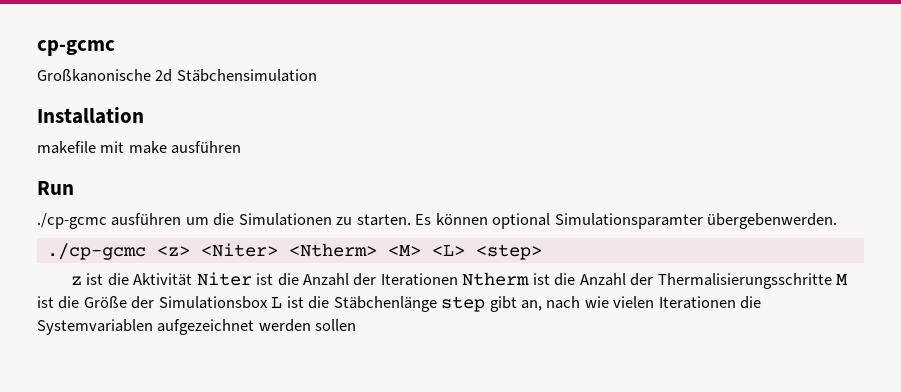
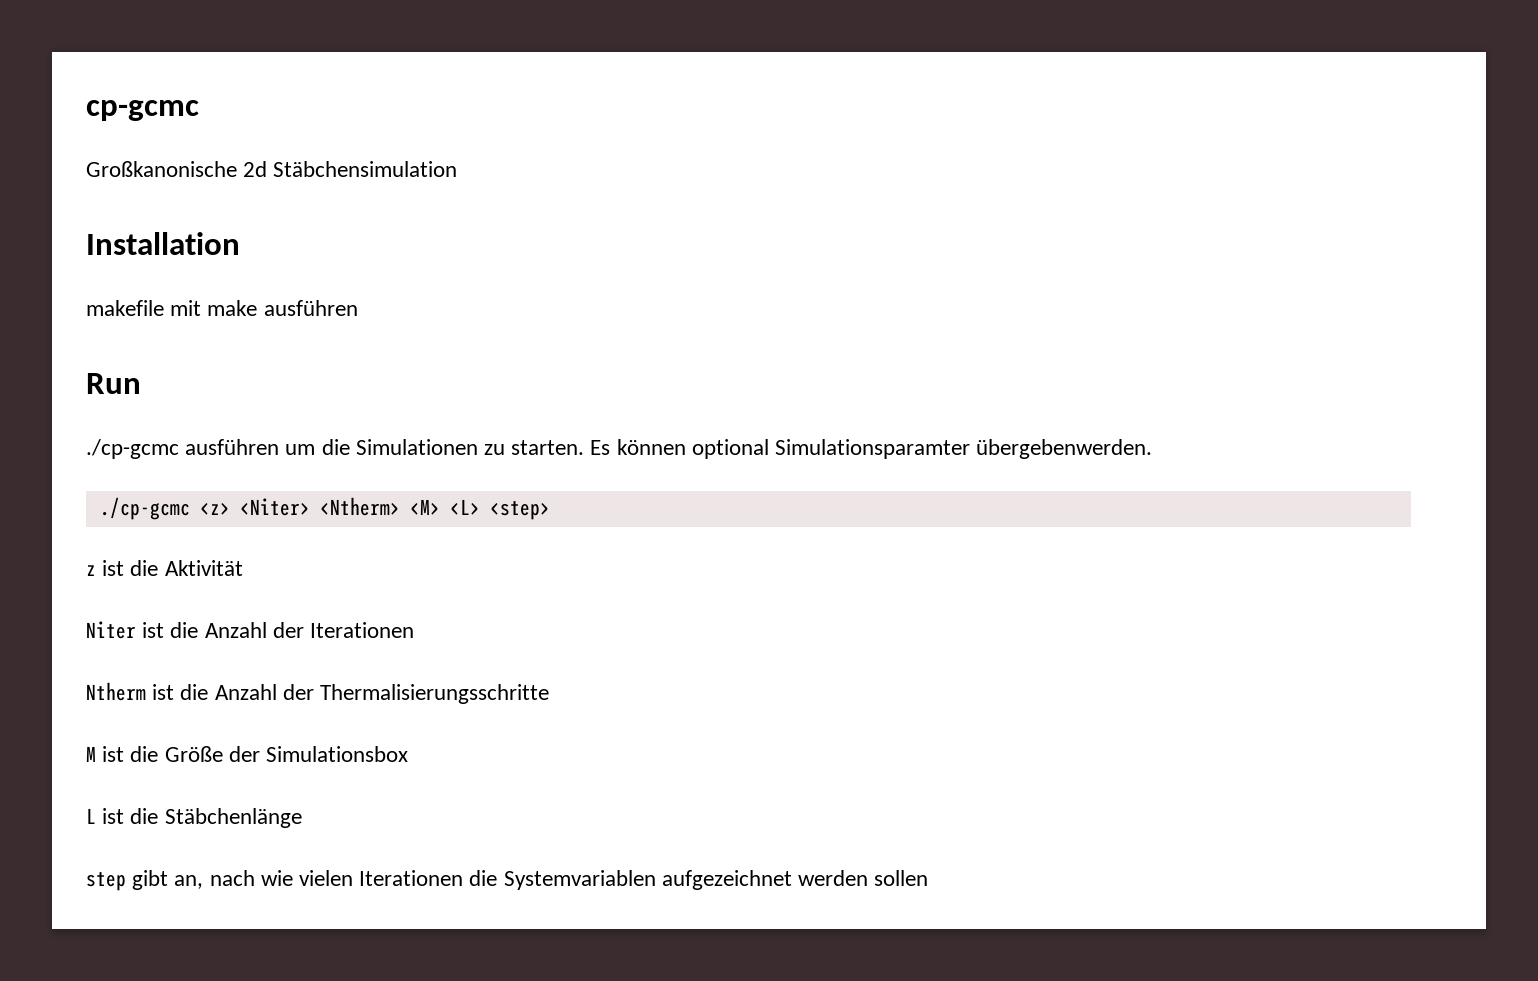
(193, 279) none -> (243, 568) //
(458, 279) none -> (415, 630) //
(832, 281) none -> (550, 694) //
(268, 302) none -> (409, 754) //
(437, 304) none -> (302, 818) //

